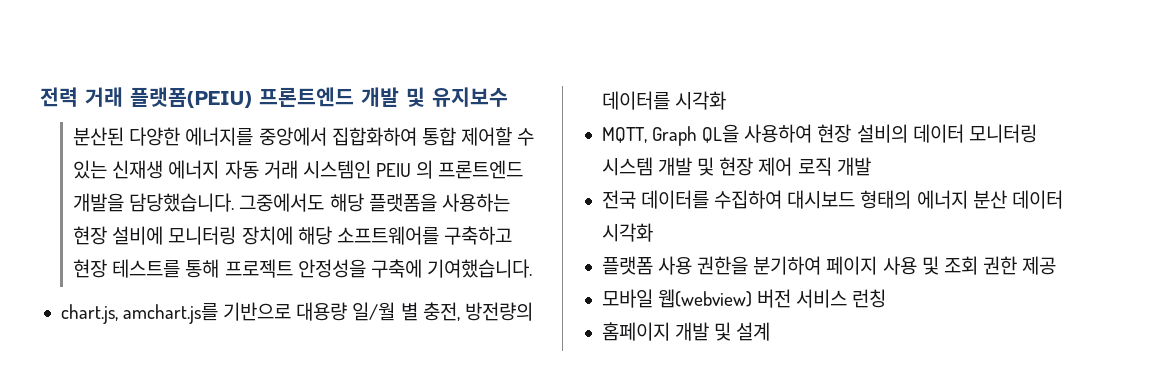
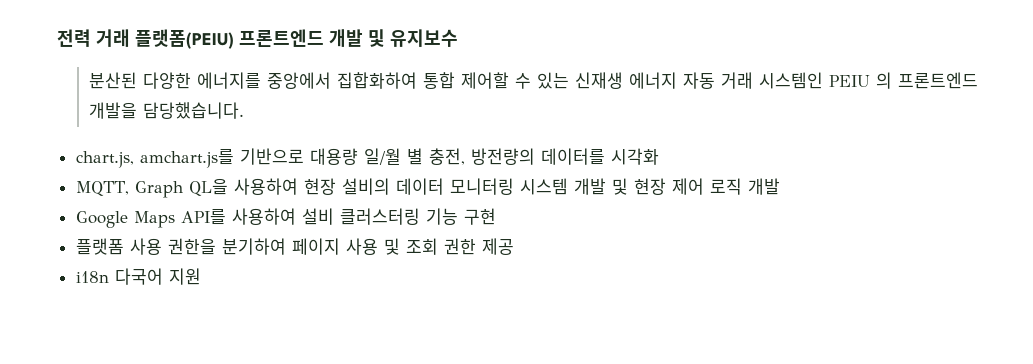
[239,193,510,212] [73,226,512,245] [73,259,532,278] 그중에서도 해당 플랫폼을 사용하는 현장 설비에 모니터링 장치에 해당 소프트웨어를 구축하고 현장 테스트를 통해 프로젝트 안정성을 구축에 기여했습니다. -> (244, 110) none
[601,190,1063,209] [601,223,653,242] 전국 데이터를 수집하여 대시보드 형태의 에너지 분산 데이터 시각화 -> [75,208,496,228] Google Maps API를 사용하여 설비 클러스터링 기능 구현
[601,289,887,308] [601,322,771,341] 모바일 웹(webview) 버전 서비스 런칭 // 홈페이지 개발 및 설계 -> [75,268,201,285] i18n 다국어 지원

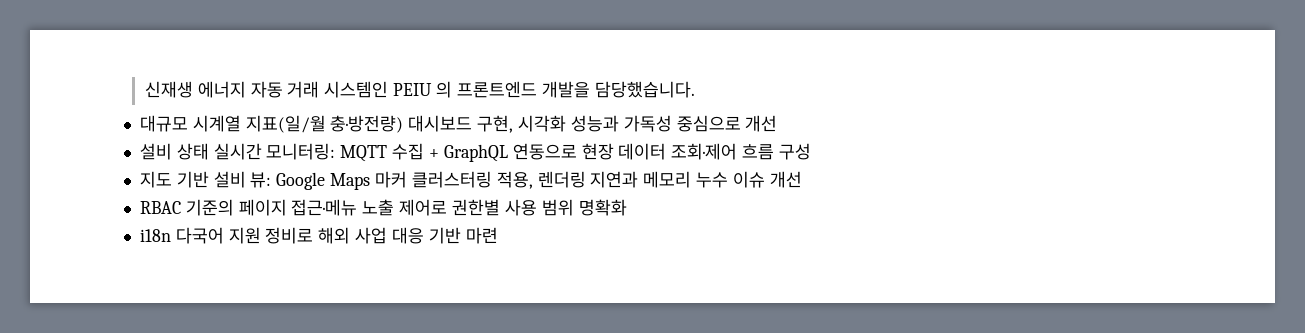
[57,29,458,49] [88,72,569,89] 전력 거래 플랫폼(PEIU) 프론트엔드 개발 및 유지보수 // 분산된 다양한 에너지를 중앙에서 집합화하여 통합 제어할 수 있는 -> (144, 89) none
[75,148,659,168] [75,178,780,198] [75,208,496,228] [75,238,514,255] [75,268,201,285] chart.js, amchart.js를 기반으로 대용량 일/월 별 충전, 방전량의 데이터를 시각화 // MQTT, Graph QL을 사용하여 현장 설비의 데이터 모니터링 시스템 개발 및 현장 제어 로직 개발 // Google Maps API를 사용하여 설비 클러스터링 기능 구현 // 플랫폼 사용 권한을 분기하여 페이지 사용 및 조회 권한 제공 // i18n 다국어 지원 -> [139,115,778,133] [139,143,811,162] [139,171,802,190] [139,199,627,216] [139,227,498,244] 대규모 시계열 지표(일/월 충·방전량) 대시보드 구현, 시각화 성능과 가독성 중심으로 개선 // 설비 상태 실시간 모니터링: MQTT 수집 + GraphQL 연동으로 현장 데이터 조회·제어 흐름 구성 // 지도 기반 설비 뷰: Google Maps 마커 클러스터링 적용, 렌더링 지연과 메모리 누수 이슈 개선 // RBAC 기준의 페이지 접근·메뉴 노출 제어로 권한별 사용 범위 명확화 // i18n 다국어 지원 정비로 해외 사업 대응 기반 마련

